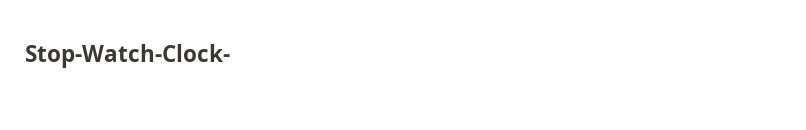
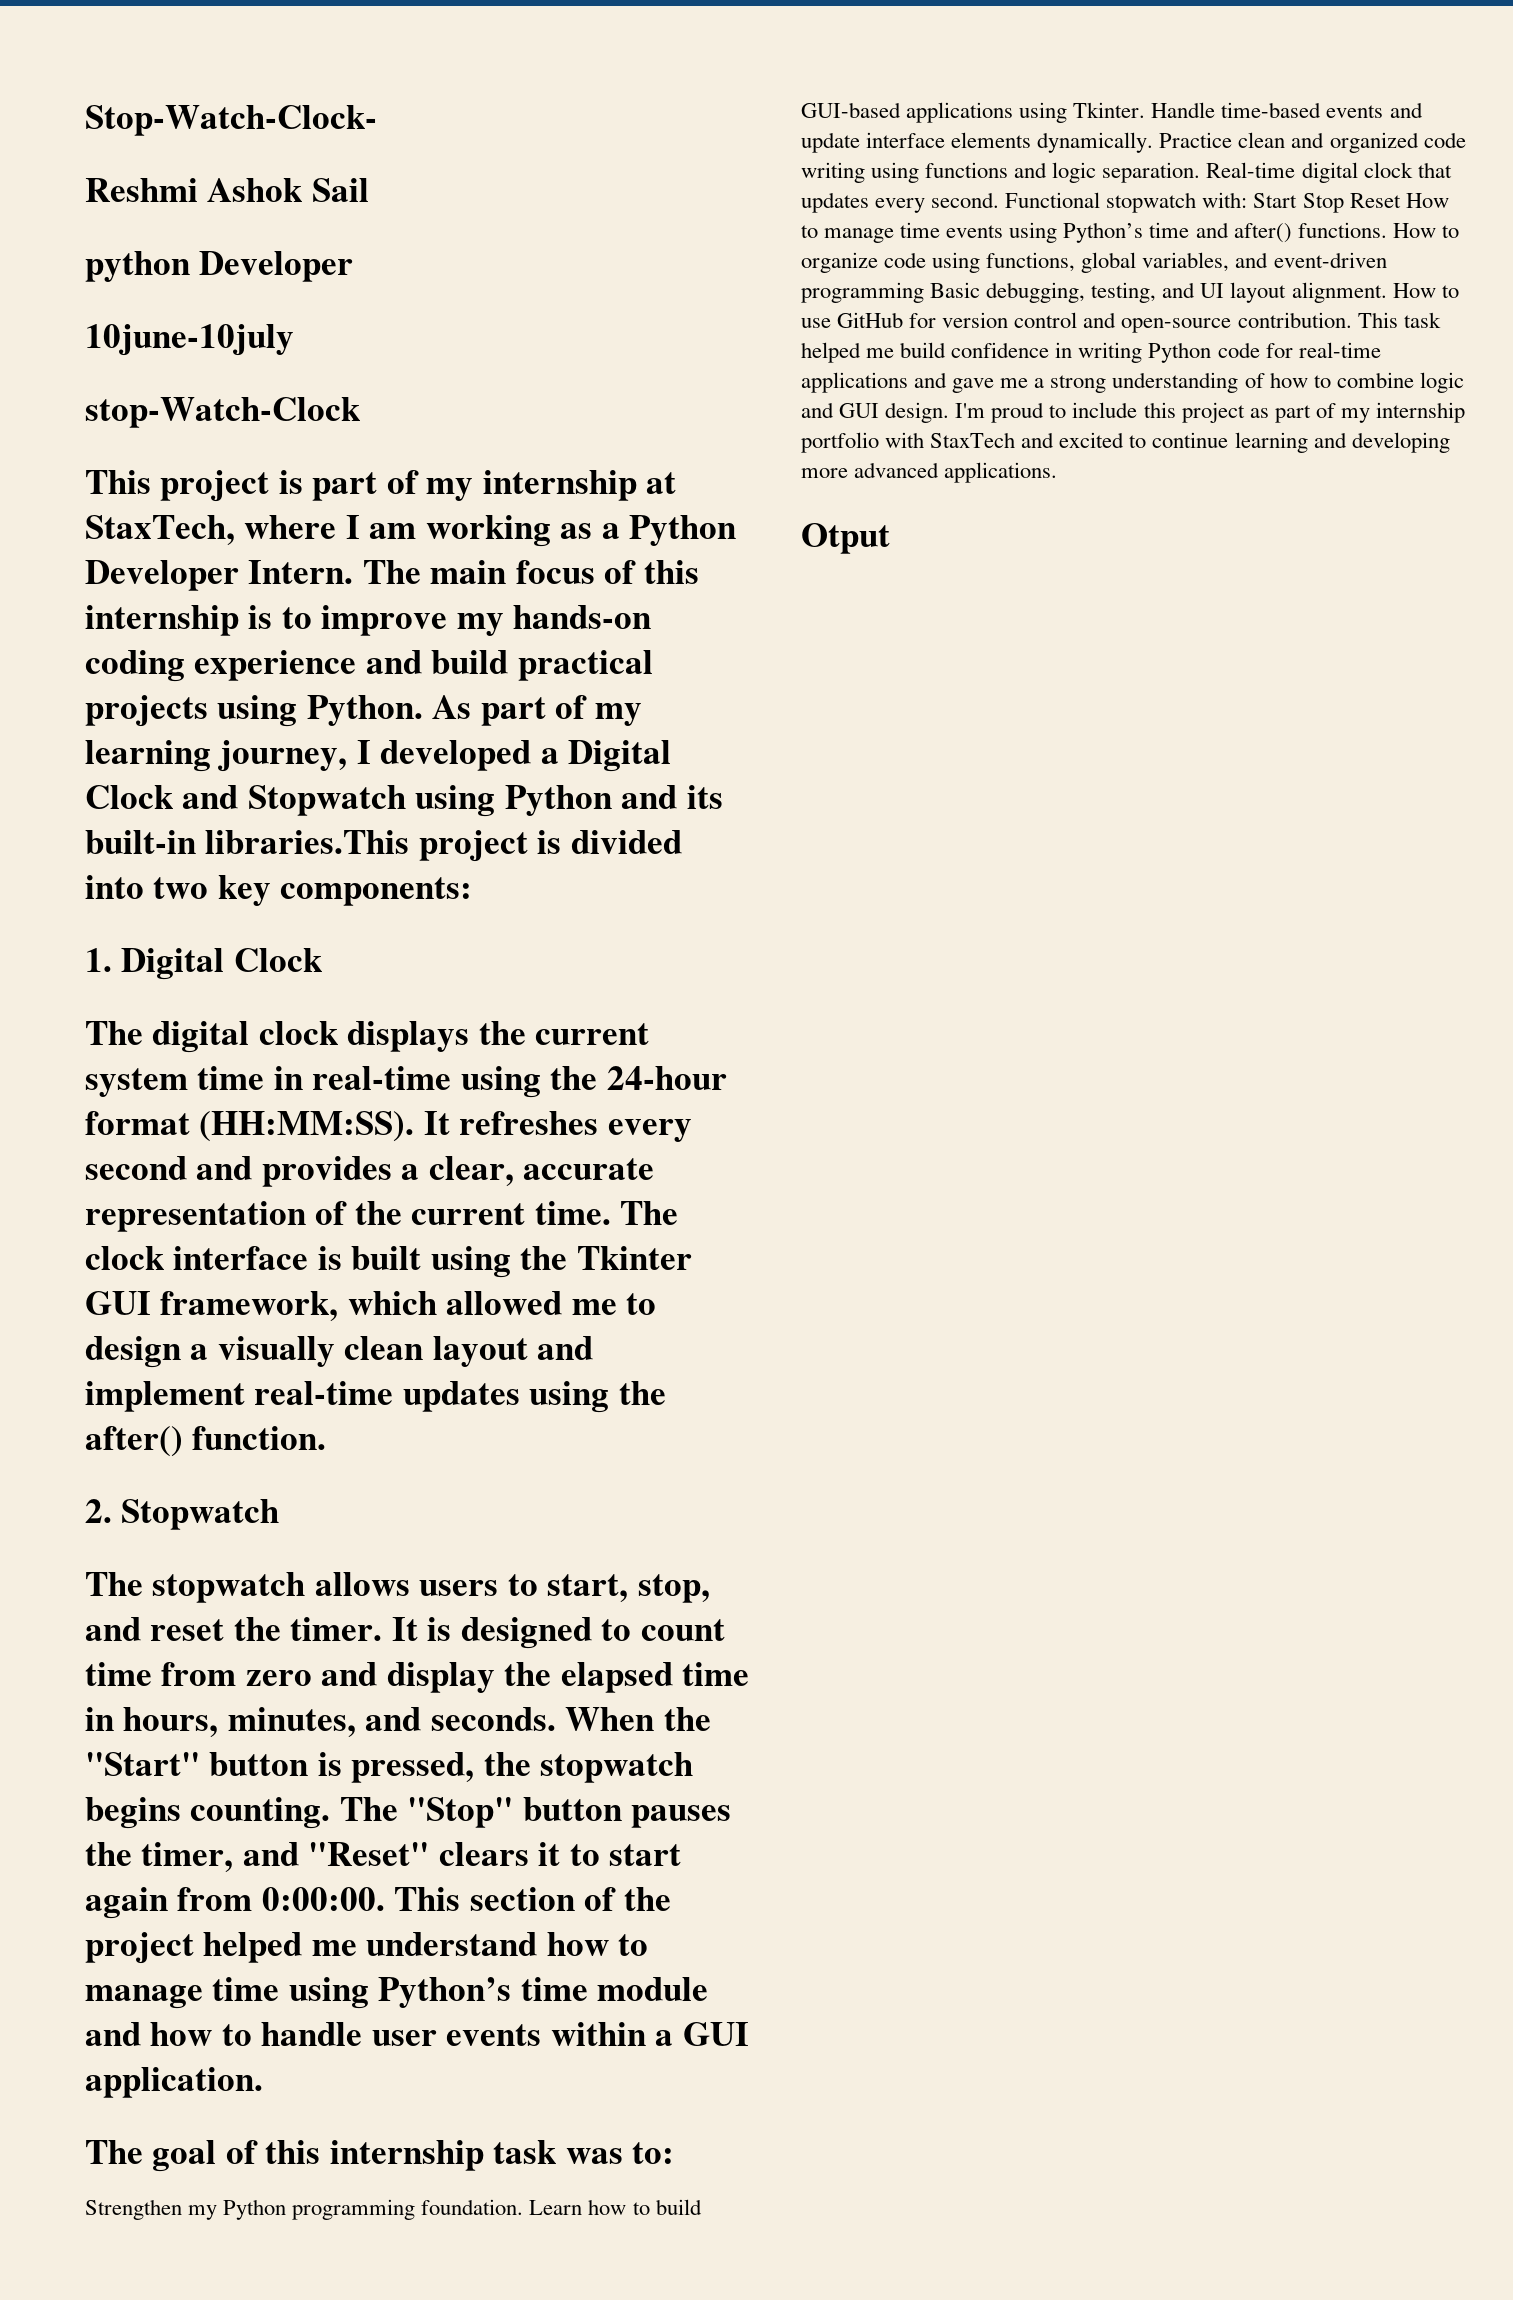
(230, 56) none -> [85,178,369,202] [85,251,354,282] [85,324,294,356] [85,397,360,428] [85,470,677,502] [85,515,737,547] [85,560,699,591] [85,605,652,636] [85,650,653,682] [85,695,642,727] [85,740,672,772] [85,785,723,817] [85,830,682,862] [85,875,473,906] [85,948,322,980] [85,1021,650,1053] [85,1066,727,1098] [85,1111,692,1142] [85,1156,655,1187] [85,1201,679,1232] [85,1246,692,1278] [85,1291,657,1322] [85,1336,594,1368] [85,1381,666,1413] [85,1426,327,1457] [85,1499,280,1530] [85,1572,710,1603] [85,1617,725,1649] [85,1662,750,1693] [85,1707,711,1738] [85,1752,694,1783] [85,1797,732,1829] [85,1842,682,1873] [85,1887,671,1919] [85,1932,649,1964] [85,1977,709,2009] [85,2022,749,2046] [85,2067,263,2098] [85,2140,675,2172] [85,2199,702,2220] [801,102,1423,123] [801,132,1466,153] [801,162,1452,183] [801,192,1449,213] [801,222,1459,243] [801,252,1387,273] [801,282,1459,303] [801,312,1441,333] [801,342,1381,363] [801,372,1464,393] [801,402,1465,423] [801,432,1450,453] [801,462,1058,483] [801,523,890,554] // Reshmi Ashok Sail // python Developer // 10june-10july // stop-Watch-Clock // This project is part of my internship at StaxTech, where I am working as a Python Developer Intern. The main focus of this internship is to improve my hands-on coding experience and build practical projects using Python. As part of my learning journey, I developed a Digital Clock and Stopwatch using Python and its built-in libraries.This project is divided into two key components: // 1. Digital Clock // The digital clock displays the current system time in real-time using the 24-hour format (HH:MM:SS). It refreshes every second and provides a clear, accurate representation of the current time. The clock interface is built using the Tkinter GUI framework, which allowed me to design a visually clean layout and implement real-time updates using the after() function. // 2. Stopwatch // The stopwatch allows users to start, stop, and reset the timer. It is designed to count time from zero and display the elapsed time in hours, minutes, and seconds. When the "Start" button is pressed, the stopwatch begins counting. The "Stop" button pauses the timer, and "Reset" clears it to start again from 0:00:00. This section of the project helped me understand how to manage time using Python’s time module and how to handle user events within a GUI application. // The goal of this internship task was to: // Strengthen my Python programming foundation. Learn how to build GUI-based applications using Tkinter. Handle time-based events and update interface elements dynamically. Practice clean and organized code writing using functions and logic separation. Real-time digital clock that updates every second. Functional stopwatch with: Start Stop Reset How to manage time events using Python’s time and after() functions. How to organize code using functions, global variables, and event-driven programming Basic debugging, testing, and UI layout alignment. How to use GitHub for version control and open-source contribution. This task helped me build confidence in writing Python code for real-time applications and gave me a strong understanding of how to combine logic and GUI design. I'm proud to include this project as part of my internship portfolio with StaxTech and excited to continue learning and developing more advanced applications. // Otput

